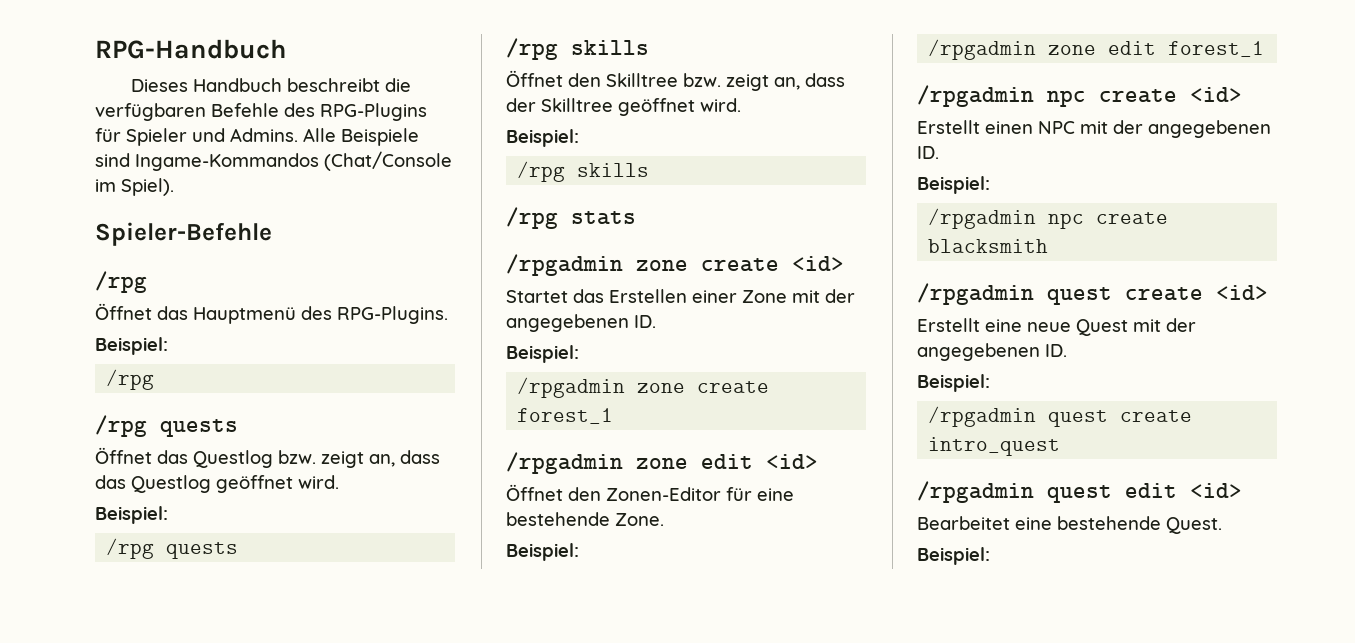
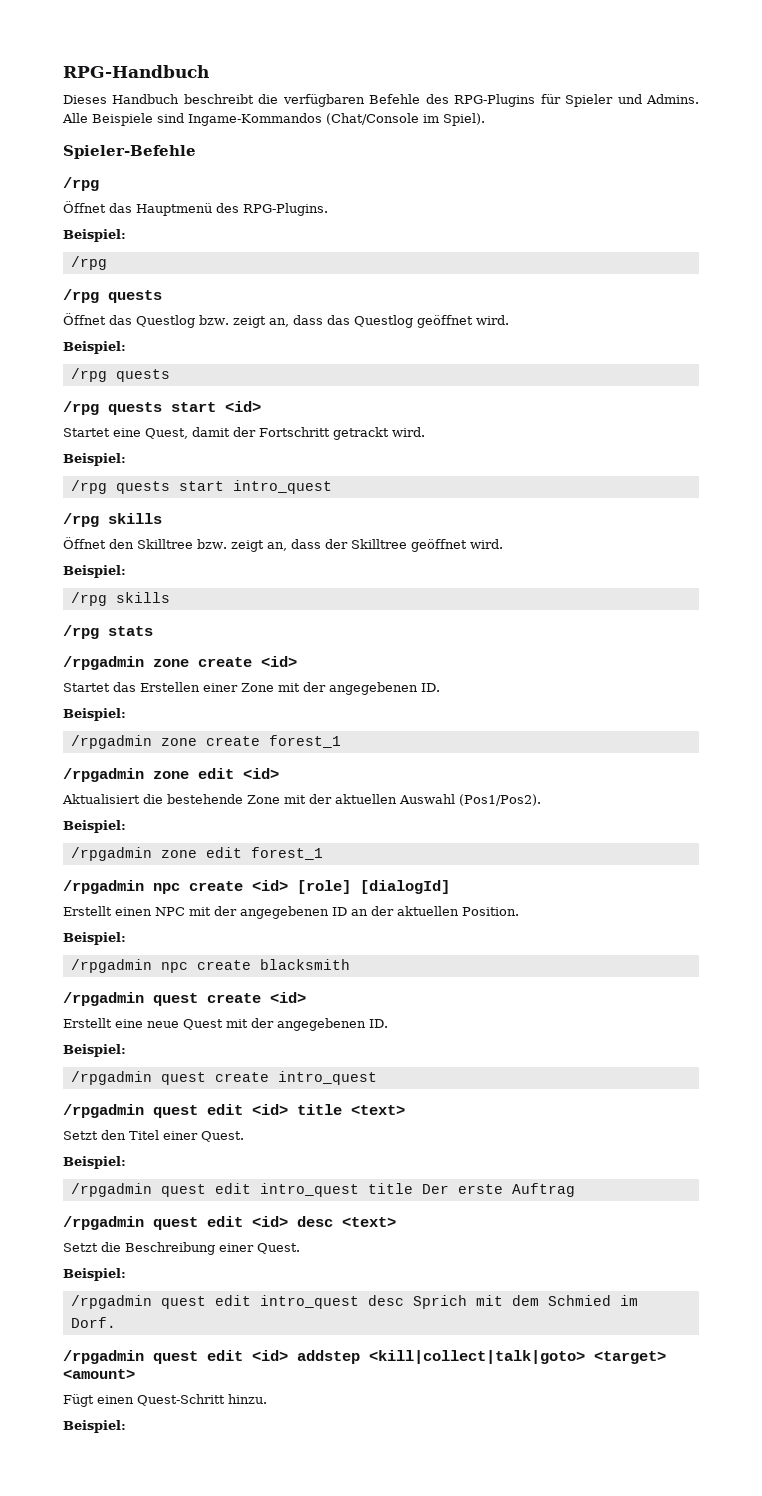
(239, 550) none -> [63,401,261,415] [63,427,425,440] [63,453,126,466] [70,480,332,494] // /rpg quests start <id> // Startet eine Quest, damit der Fortschritt getrackt wird. // Beispiel: // /rpg quests start intro_quest
[506,484,794,501] [506,512,664,526] Öffnet den Zonen-Editor für eine bestehende Zone. -> [62,794,541,806] Aktualisiert die bestehende Zone mit der aktuellen Auswahl (Pos1/Pos2).
(1242, 94) none -> [297,880,450,894] [role] [dialogId]
[917,146,939,159] ID. -> [332,906,519,916] ID an der aktuellen Position.
[917,516,1222,534] // Bearbeitet eine bestehende Quest. -> [297,1104,405,1115] [63,1130,244,1142] [63,1156,126,1169] [70,1183,575,1197] [63,1216,396,1230] [63,1242,300,1255] [63,1268,126,1281] [70,1295,638,1309] [70,1317,116,1328] [63,1350,666,1364] [63,1369,135,1379] [63,1394,267,1407] title <text> // Setzt den Titel einer Quest. // Beispiel: // /rpgadmin quest edit intro_quest title Der erste Auftrag // /rpgadmin quest edit <id> desc <text> // Setzt die Beschreibung einer Quest. // Beispiel: // /rpgadmin quest edit intro_quest desc Sprich mit dem Schmied im Dorf. // /rpgadmin quest edit <id> addstep <kill|collect|talk|goto> <target> <amount> // Fügt einen Quest-Schritt hinzu.

